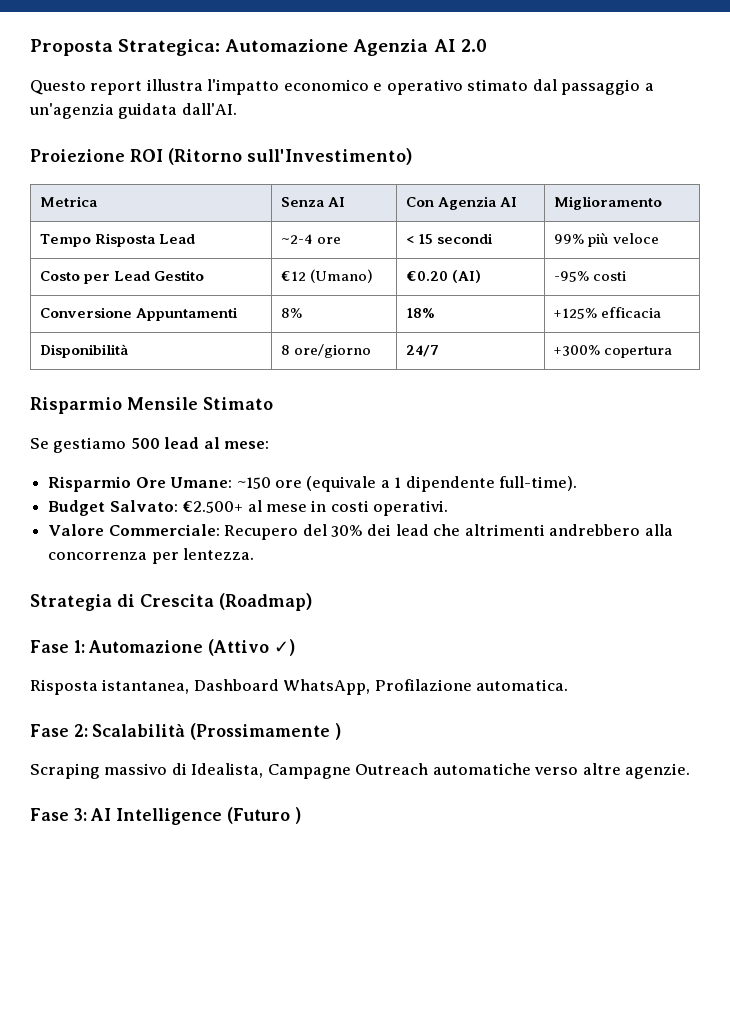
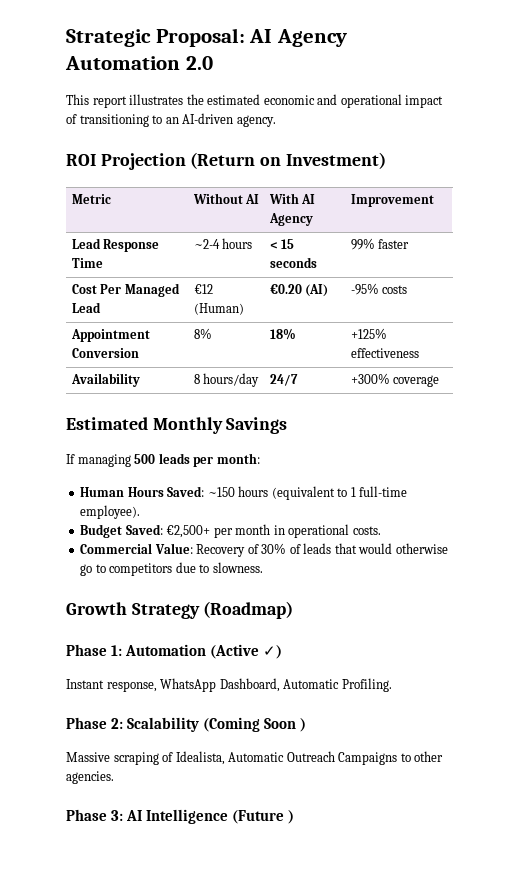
[30,39,487,56] [30,79,654,95] [29,103,237,119] [30,148,412,165] [39,196,97,207] [280,197,345,207] [405,196,517,210] [553,196,662,210] [39,233,195,247] Proposta Strategica: Automazione Agenzia AI 2.0 // Questo report illustra l'impatto economico e operativo stimato dal passaggio a un'agenzia guidata dall'AI. // Proiezione ROI (Ritorno sull'Investimento) // Metrica | Senza AI | Con Agenzia AI | Miglioramento // Tempo Risposta Lead -> [66,28,347,47] [65,56,213,70] [66,94,444,108] [66,113,276,127] [66,152,386,170] [71,194,111,204] [192,193,260,204] [268,193,316,204] [268,213,313,226] [350,194,434,207] [71,238,160,252] [71,258,103,268] Strategic Proposal: AI Agency Automation 2.0 // This report illustrates the estimated economic and operational impact of transitioning to an AI-driven agency. // ROI Projection (Return on Investment) // Metric | Without AI | With AI Agency | Improvement // Lead Response Time
[316,237,341,244] ore -> [222,238,253,249] hours
[436,233,493,244] secondi -> [269,257,317,268] seconds
[587,233,659,247] [39,270,205,284] più veloce // Costo per Lead Gestito -> [378,239,410,249] [71,283,180,297] [71,302,101,313] faster // Cost Per Managed Lead
[309,269,373,283] (Umano) -> [193,303,244,315] (Human)
[592,271,626,281] [39,307,238,321] costi // Conversione Appuntamenti -> [382,285,408,294] [70,329,150,342] [71,348,139,358] costs // Appointment Conversion
[600,307,661,318] [39,344,128,358] efficacia // Disponibilità -> [350,348,419,358] [70,373,140,387] effectiveness // Availability
[293,344,371,358] ore/giorno -> [203,373,260,387] hours/day
[603,346,672,358] [30,397,273,414] [30,437,270,453] [48,476,578,492] [48,500,449,516] [48,524,673,540] [48,548,255,564] [30,593,312,611] [30,639,295,656] [30,679,569,695] [30,723,341,740] [30,763,691,779] [30,808,69,821] copertura // Risparmio Mensile Stimato // Se gestiamo 500 lead al mese: // Risparmio Ore Umane: ~150 ore (equivale a 1 dipendente full-time). // Budget Salvato: €2.500+ al mese in costi operativi. // Valore Commerciale: Recupero del 30% dei lead che altrimenti andrebbero alla concorrenza per lentezza. // Strategia di Crescita (Roadmap) // Fase 1: Automazione (Attivo ✓) // Risposta istantanea, Dashboard WhatsApp, Profilazione automatica. // Fase 2: Scalabilità (Prossimamente ) // Scraping massivo di Idealista, Campagne Outreach automatiche verso altre agenzie. // Fase -> [393,375,440,387] [66,417,288,434] [66,453,260,467] [80,486,408,500] [80,505,141,519] [80,524,381,538] [80,543,448,557] [80,562,263,576] [66,601,294,619] [66,644,283,659] [66,678,392,692] [66,717,307,732] [66,751,444,765] [66,771,114,784] [66,809,107,821] coverage // Estimated Monthly Savings // If managing 500 leads per month: // Human Hours Saved: ~150 hours (equivalent to 1 full-time employee). // Budget Saved: €2,500+ per month in operational costs. // Commercial Value: Recovery of 30% of leads that would otherwise go to competitors due to slowness. // Growth Strategy (Roadmap) // Phase 1: Automation (Active ✓) // Instant response, WhatsApp Dashboard, Automatic Profiling. // Phase 2: Scalability (Coming Soon ) // Massive scraping of Idealista, Automatic Outreach Campaigns to other agencies. // Phase
[226,807,290,824] (Futuro -> [232,810,285,824] (Future

